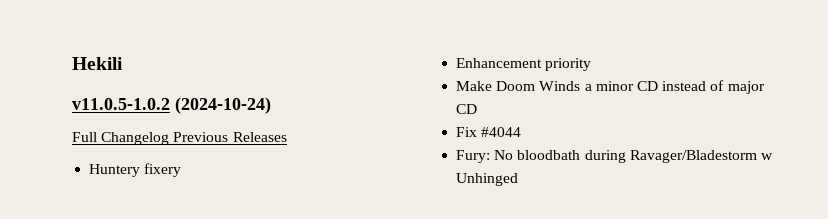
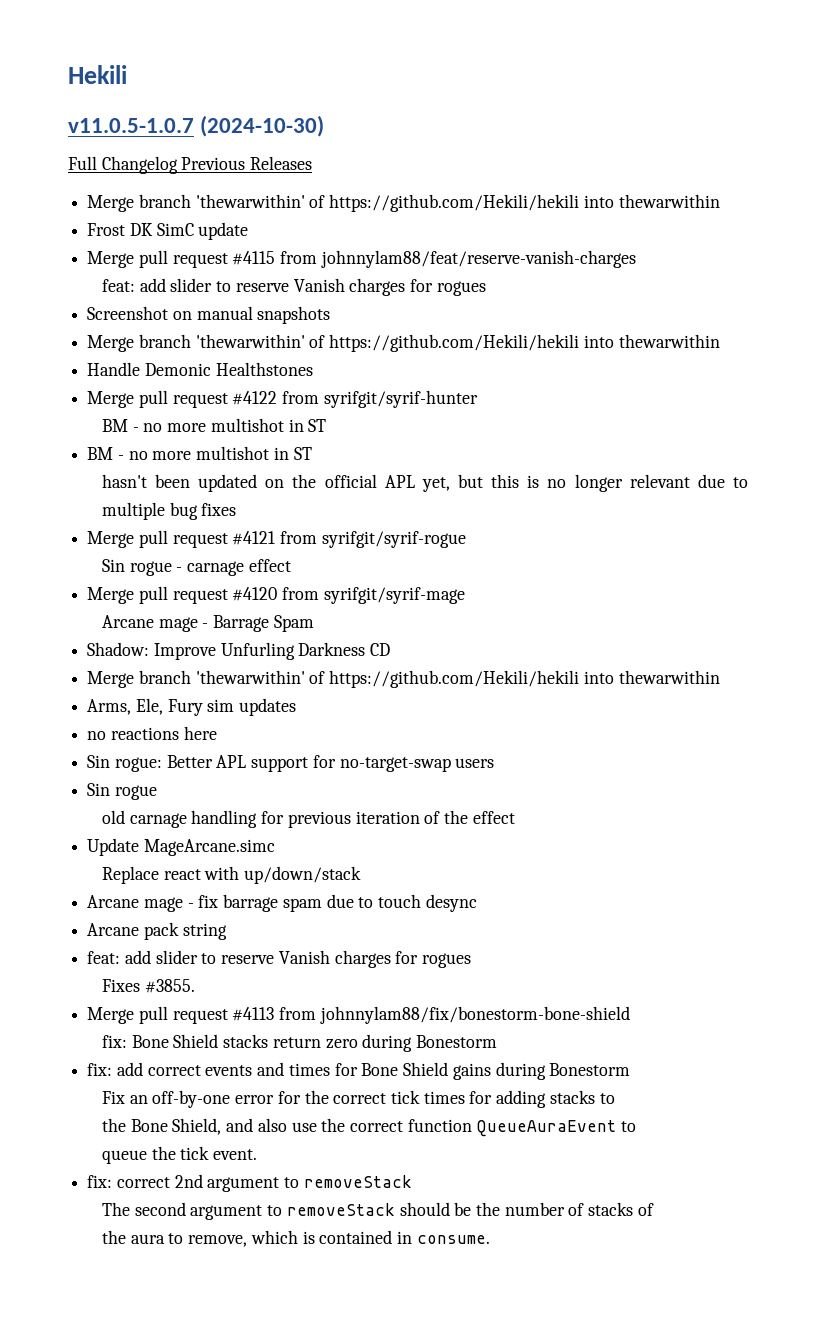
[72,97,271,114] v11.0.5-1.0.2 (2024-10-24) -> [68,115,325,137] v11.0.5-1.0.7 (2024-10-30)
[89,163,182,177] [456,58,592,71] [456,80,765,94] [456,104,478,114] [456,127,522,137] [456,150,773,163] [456,173,519,186] Huntery fixery // Enhancement priority // Make Doom Winds a minor CD instead of major CD // Fix #4044 // Fury: No bloodbath during Ravager/Bladestorm w Unhinged -> [87,194,720,212] [87,222,249,240] [87,250,636,268] [101,278,486,296] [87,306,331,324] [87,334,720,352] [87,362,313,376] [87,390,478,408] [101,418,327,432] [87,446,312,460] [101,474,748,492] [101,502,237,520] [87,530,466,548] [101,559,291,576] [87,586,465,604] [101,615,314,632] [87,642,391,660] [87,670,720,688] [87,698,297,716] [87,726,217,740] [87,755,495,772] [87,783,157,800] [101,810,515,828] [87,838,275,856] [101,866,362,884] [87,894,477,912] [87,922,227,940] [87,950,472,968] [101,979,195,993] [87,1006,630,1024] [101,1034,497,1052] [87,1062,631,1080] [101,1090,615,1108] [101,1118,637,1137] [101,1146,258,1164] [87,1174,412,1192] [101,1202,654,1220] [101,1230,490,1247] Merge branch 'thewarwithin' of https://github.com/Hekili/hekili into thewarwithin // Frost DK SimC update // Merge pull request #4115 from johnnylam88/feat/reserve-vanish-charges // feat: add slider to reserve Vanish charges for rogues // Screenshot on manual snapshots // Merge branch 'thewarwithin' of https://github.com/Hekili/hekili into thewarwithin // Handle Demonic Healthstones // Merge pull request #4122 from syrifgit/syrif-hunter // BM - no more multishot in ST // BM - no more multishot in ST // hasn't been updated on the official APL yet, but this is no longer relevant due to multiple bug fixes // Merge pull request #4121 from syrifgit/syrif-rogue // Sin rogue - carnage effect // Merge pull request #4120 from syrifgit/syrif-mage // Arcane mage - Barrage Spam // Shadow: Improve Unfurling Darkness CD // Merge branch 'thewarwithin' of https://github.com/Hekili/hekili into thewarwithin // Arms, Ele, Fury sim updates // no reactions here // Sin rogue: Better APL support for no-target-swap users // Sin rogue // old carnage handling for previous iteration of the effect // Update MageArcane.simc // Replace react with up/down/stack // Arcane mage - fix barrage spam due to touch desync // Arcane pack string // feat: add slider to reserve Vanish charges for rogues // Fixes #3855. // Merge pull request #4113 from johnnylam88/fix/bonestorm-bone-shield // fix: Bone Shield stacks return zero during Bonestorm // fix: add correct events and times for Bone Shield gains during Bonestorm // Fix an off-by-one error for the correct tick times for adding stacks to // the Bone Shield, and also use the correct function QueueAuraEvent to // queue the tick event. // fix: correct 2nd argument to removeStack // The second argument to removeStack should be the number of stacks of // the aura to remove, which is contained in consume.

